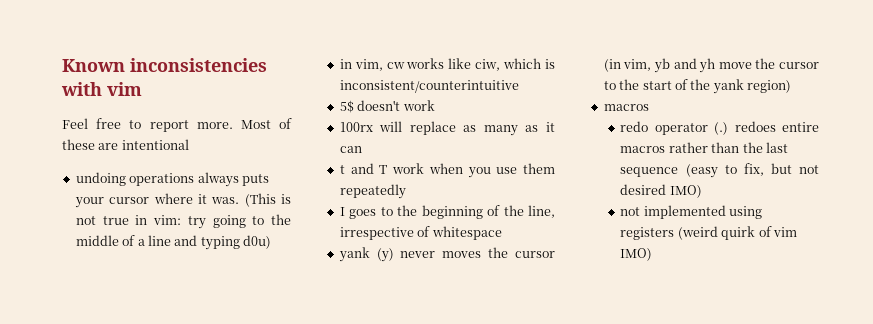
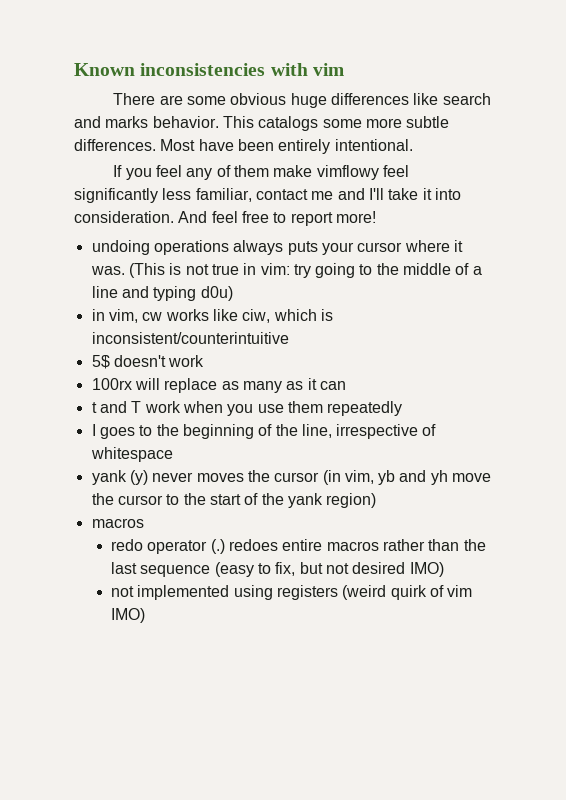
[62,118,292,132] [62,139,189,150] Feel free to report more. Most of these are intentional -> [113,93,491,108] [74,116,450,131] [74,139,413,154] [113,165,409,180] [74,188,461,203] [74,211,376,226] There are some obvious huge differences like search and marks behavior. This catalogs some more subtle differences. Most have been entirely intentional. // If you feel any of them make vimflowy feel significantly less familiar, contact me and I'll take it into consideration. And feel free to report more!

